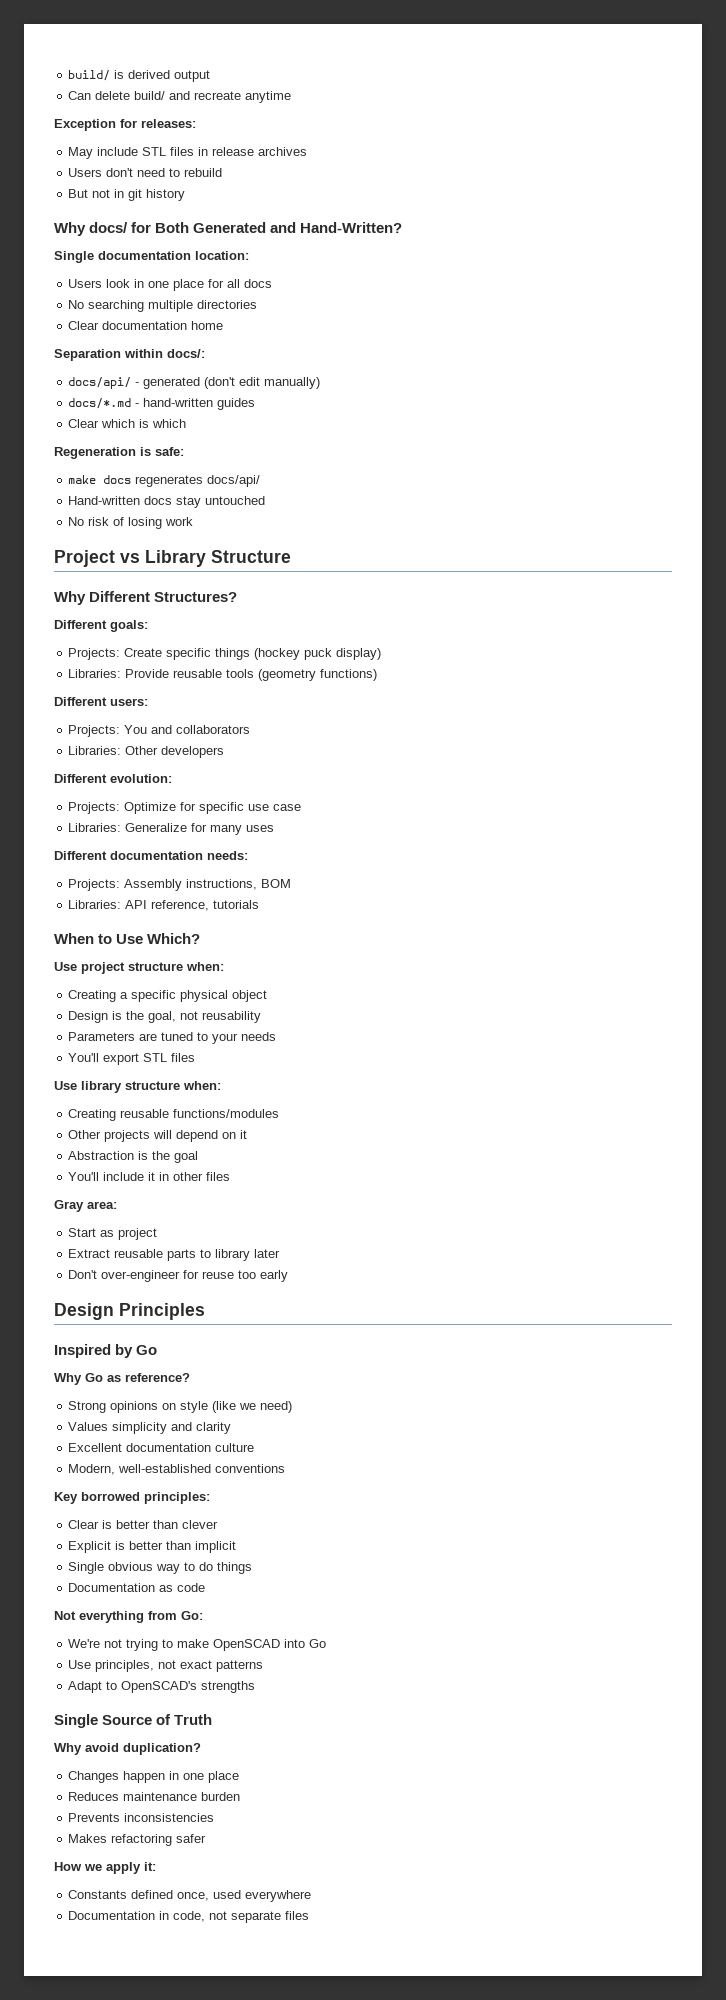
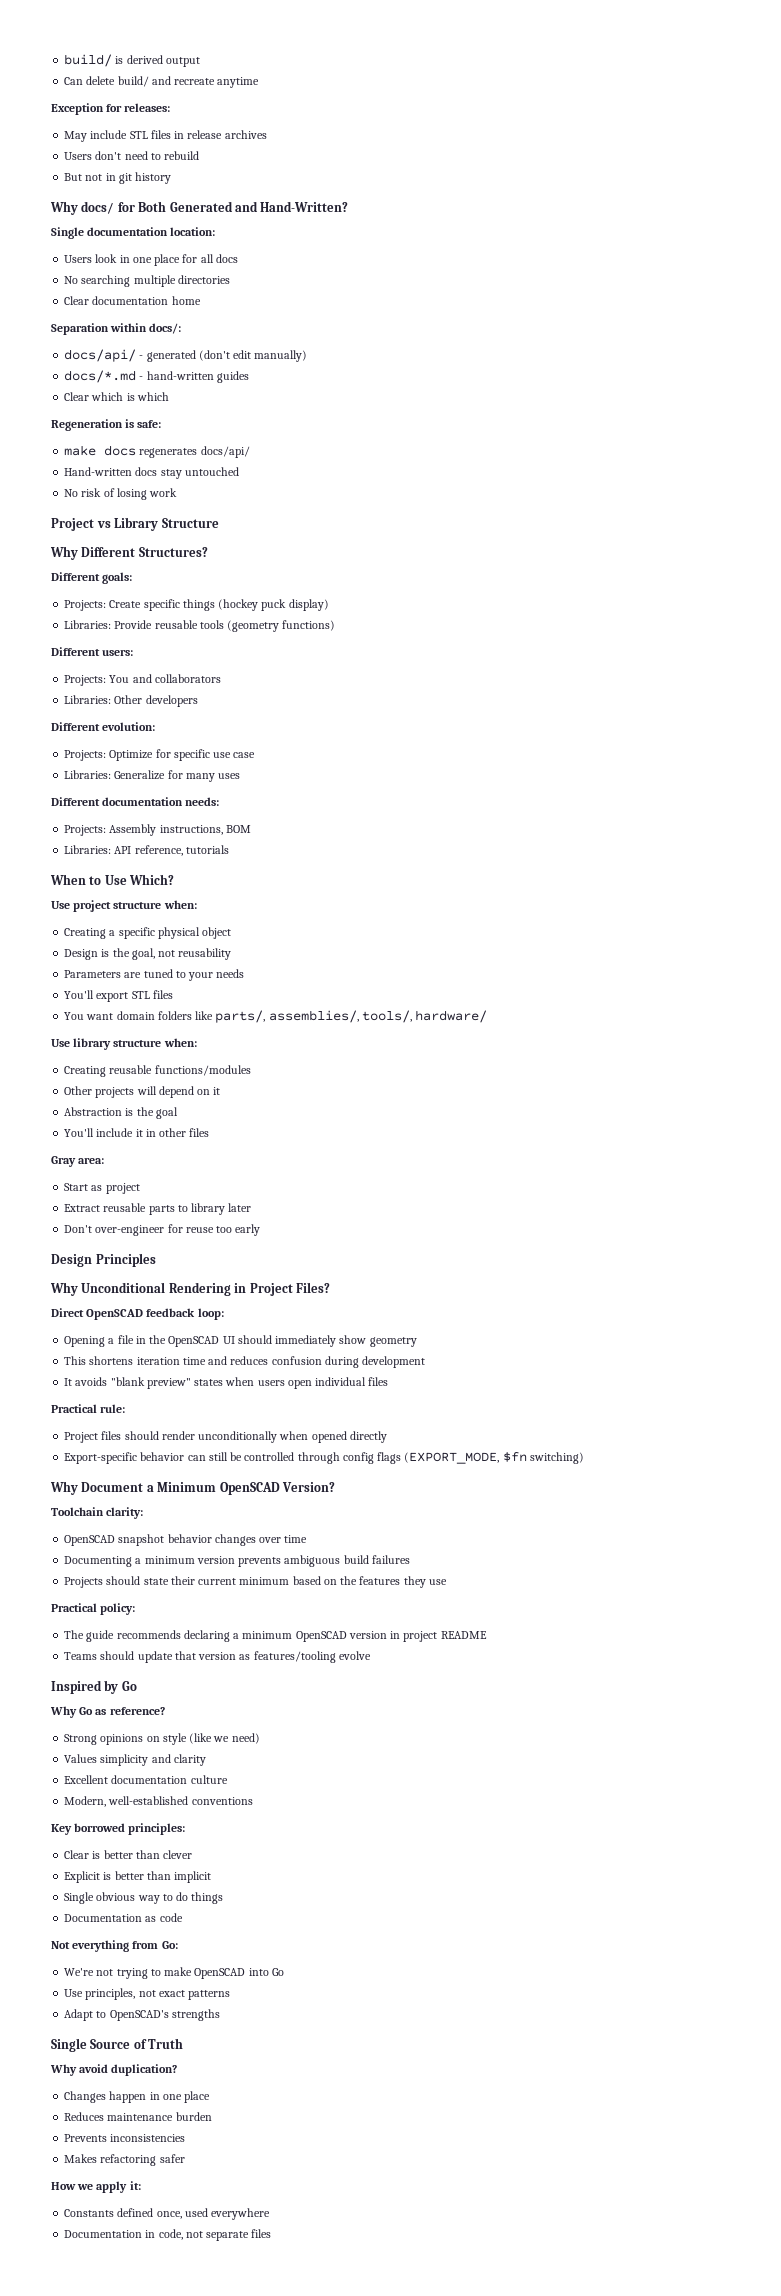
(196, 1057) none -> [64,1010,488,1023] // You want domain folders like parts/, assemblies/, tools/, hardware/
(205, 1311) none -> [50,1282,330,1296] [51,1308,224,1320] [64,1335,417,1347] [64,1356,426,1368] [64,1377,389,1389] [51,1404,126,1413] [64,1431,387,1443] [64,1452,584,1464] [50,1481,335,1495] [51,1507,144,1519] [64,1534,308,1546] [64,1555,410,1567] [64,1576,447,1588] [51,1603,136,1615] [64,1630,487,1642] [64,1651,371,1663] // Why Unconditional Rendering in Project Files? // Direct OpenSCAD feedback loop: // Opening a file in the OpenSCAD UI should immediately show geometry // This shortens iteration time and reduces confusion during development // It avoids "blank preview" states when users open individual files // Practical rule: // Project files should render unconditionally when opened directly // Export-specific behavior can still be controlled through config flags (EXPORT_MODE, $fn switching) // Why Document a Minimum OpenSCAD Version? // Toolchain clarity: // OpenSCAD snapshot behavior changes over time // Documenting a minimum version prevents ambiguous build failures // Projects should state their current minimum based on the features they use // Practical policy: // The guide recommends declaring a minimum OpenSCAD version in project README // Teams should update that version as features/tooling evolve

